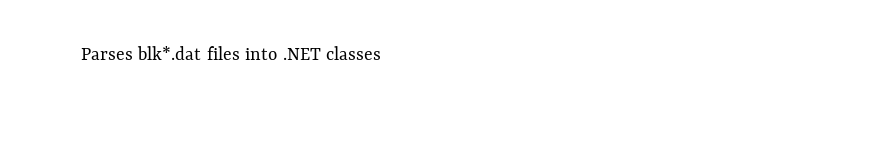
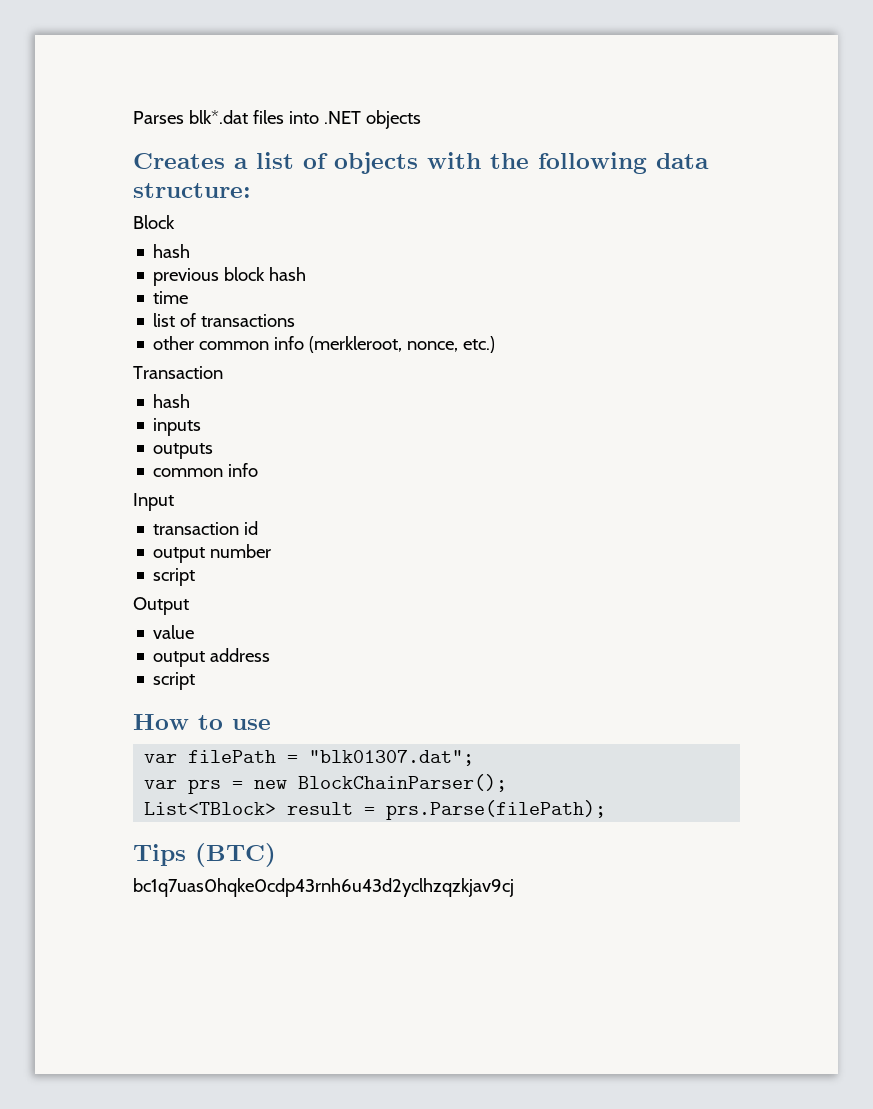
[326,46,381,60] classes -> [365,110,421,129] [133,152,709,174] [133,183,251,198] [133,215,175,229] [153,244,191,258] [153,267,307,286] [153,291,189,304] [153,313,296,327] [153,336,496,353] [133,366,223,379] [153,394,191,408] [153,418,202,436] [153,443,214,459] [153,463,259,477] [133,493,174,511] [153,521,259,535] [153,544,272,563] [153,568,196,586] [133,597,189,615] [153,625,195,639] [153,648,271,667] [153,672,196,690] [133,714,271,730] [144,750,475,766] [144,774,508,794] [144,800,607,820] [133,843,276,867] [133,878,514,897] objects // Creates a list of objects with the following data structure: // Block // hash // previous block hash // time // list of transactions // other common info (merkleroot, nonce, etc.) // Transaction // hash // inputs // outputs // common info // Input // transaction id // output number // script // Output // value // output address // script // How to use // var filePath = "blk01307.dat"; // var prs = new BlockChainParser(); // List<TBlock> result = prs.Parse(filePath); // Tips (BTC) // bc1q7uas0hqke0cdp43rnh6u43d2yclhzqzkjav9cj

